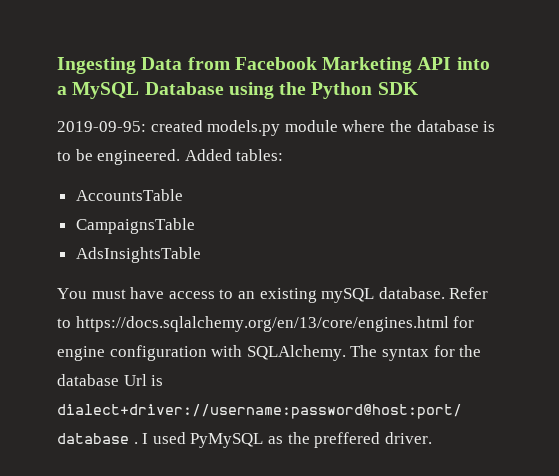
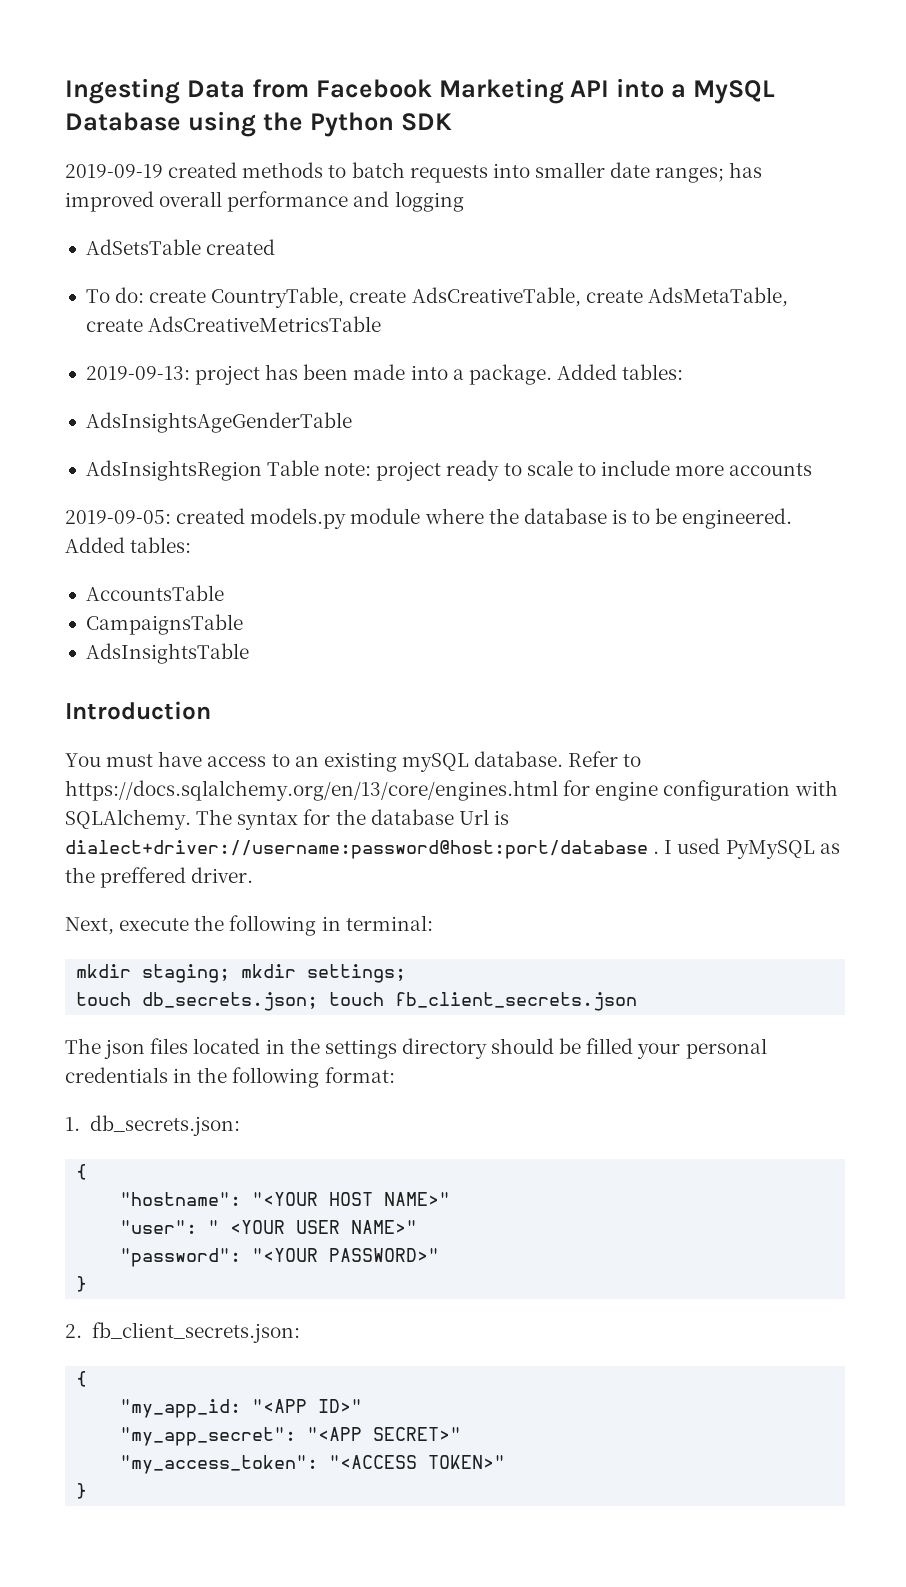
[57,121,146,132] 2019-09-95: -> [65,162,763,183] [65,191,464,212] [85,239,276,255] [85,287,788,308] [85,316,382,332] [85,364,684,385] [85,412,352,433] [85,460,813,481] [65,510,171,524] 2019-09-19 created methods to batch requests into smaller date ranges; has improved overall performance and logging // AdSetsTable created // To do: create CountryTable, create AdsCreativeTable, create AdsMetaTable, create AdsCreativeMetricsTable // 2019-09-13: project has been made into a package. Added tables: // AdsInsightsAgeGenderTable // AdsInsightsRegion Table note: project ready to scale to include more accounts // 2019-09-05:
(201, 255) none -> [65,701,211,720] // Introduction
(432, 438) none -> [65,915,433,936] [76,964,407,983] [76,992,638,1011] [65,1038,767,1059] [65,1067,395,1088] [65,1115,240,1136] [76,1164,88,1180] [120,1192,451,1206] [120,1220,418,1234] [120,1248,440,1267] [76,1276,88,1292] [65,1322,300,1343] [76,1371,88,1387] [120,1399,363,1418] [120,1427,462,1446] [120,1455,506,1474] [76,1483,88,1499] // Next, execute the following in terminal: // mkdir staging; mkdir settings; // touch db_secrets.json; touch fb_client_secrets.json // The json files located in the settings directory should be filled your personal credentials in the following format: // 1. db_secrets.json: // { // "hostname": "<YOUR HOST NAME>" // "user": " <YOUR USER NAME>" // "password": "<YOUR PASSWORD>" // } // 2. fb_client_secrets.json: // { // "my_app_id: "<APP ID>" // "my_app_secret": "<APP SECRET>" // "my_access_token": "<ACCESS TOKEN>" // }

